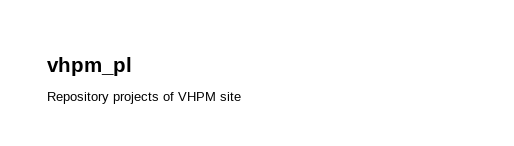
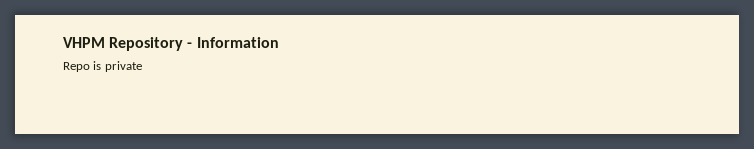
[47,57,132,76] [47,92,241,104] vhpm_pl // Repository projects of VHPM site -> [63,37,279,51] [63,61,142,72] VHPM Repository - Information // Repo is private

